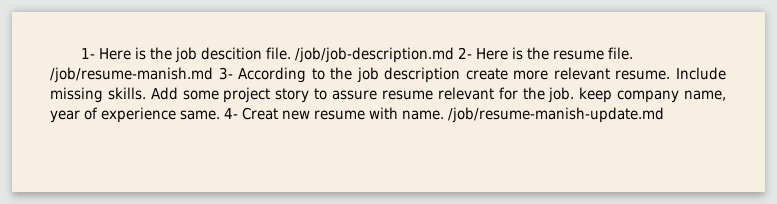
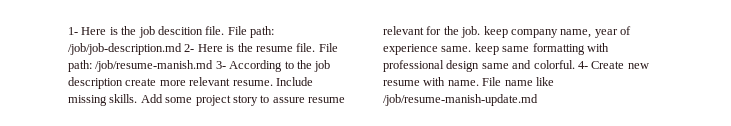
(291, 53) none -> [227,26,274,38] File path:
(633, 53) none -> [318,43,338,52] [68,60,92,72] File path:
[224,107,278,120] 4- Creat -> [474,43,609,55] [383,60,625,72] keep same formatting with professional design same and colorful. 4- Create
(444, 115) none -> [482,77,554,86] File name like

